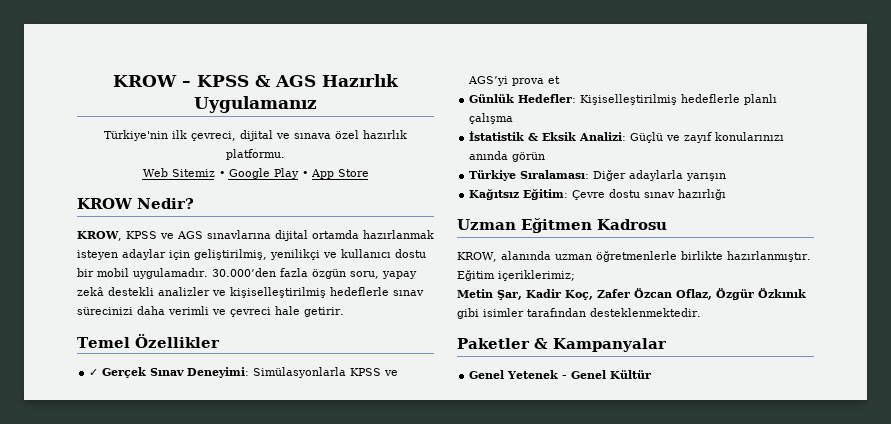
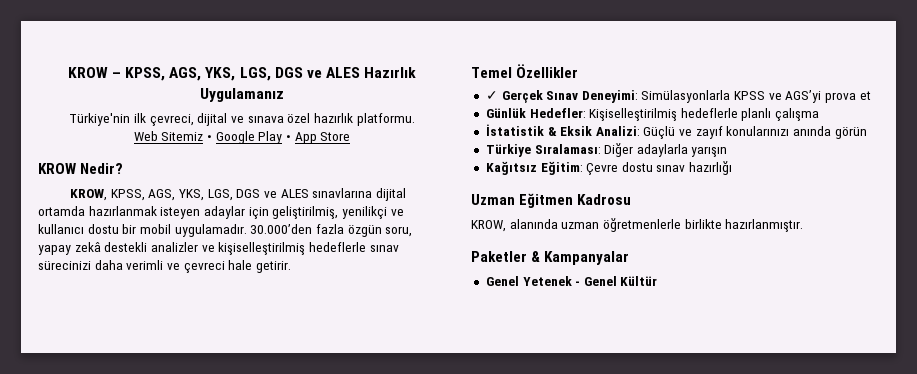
[197,75,316,87] KPSS & AGS -> [125,67,361,81] KPSS, AGS, YKS, LGS, DGS ve ALES
[126,231,203,239] KPSS ve AGS -> [110,189,309,201] KPSS, AGS, YKS, LGS, DGS ve ALES
[457,270,575,281] [457,288,806,300] [457,308,701,319] Eğitim içeriklerimiz; // Metin Şar, Kadir Koç, Zafer Özcan Oflaz, Özgür Özkınık gibi isimler tarafından desteklenmektedir. -> (804, 225) none

